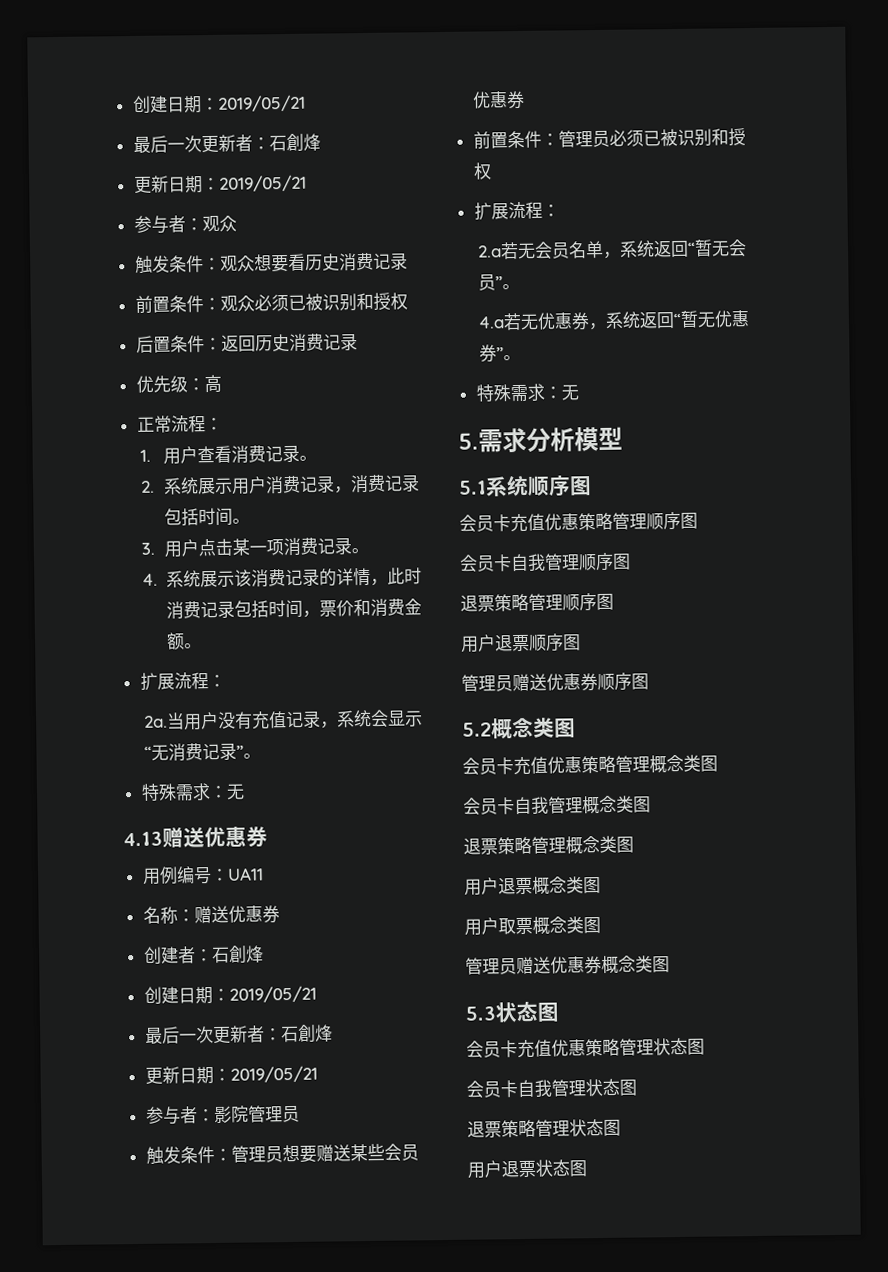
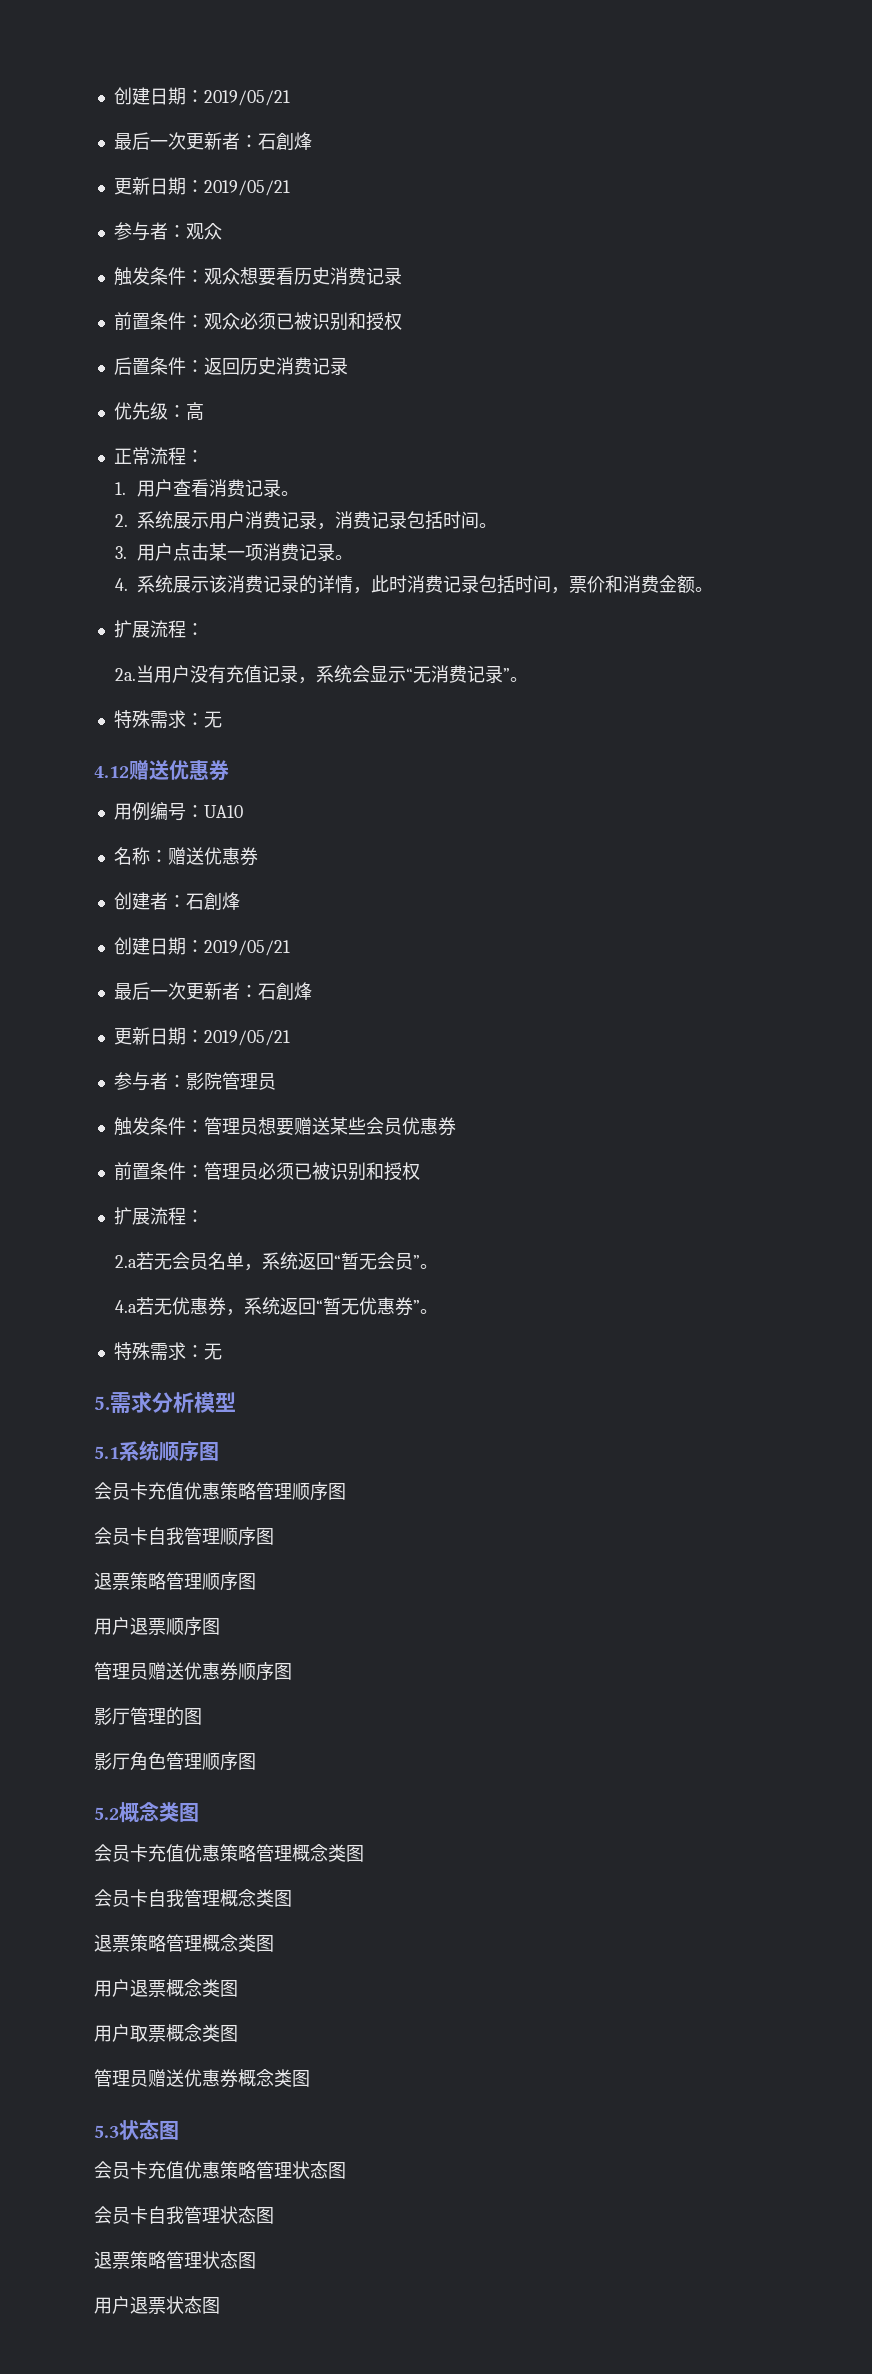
[123,831,163,847] 4.13 -> [94,766,129,778] 4.12
[226,867,264,881] UA11 -> [203,805,243,818] UA10
(649, 681) none -> [94,1707,202,1726] [94,1752,256,1771] // 影厅管理的图 // 影厅角色管理顺序图

